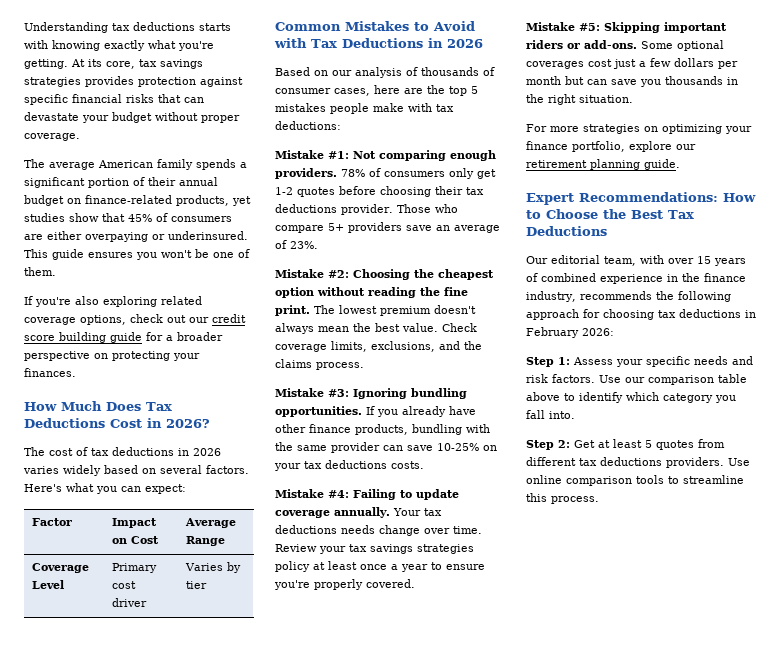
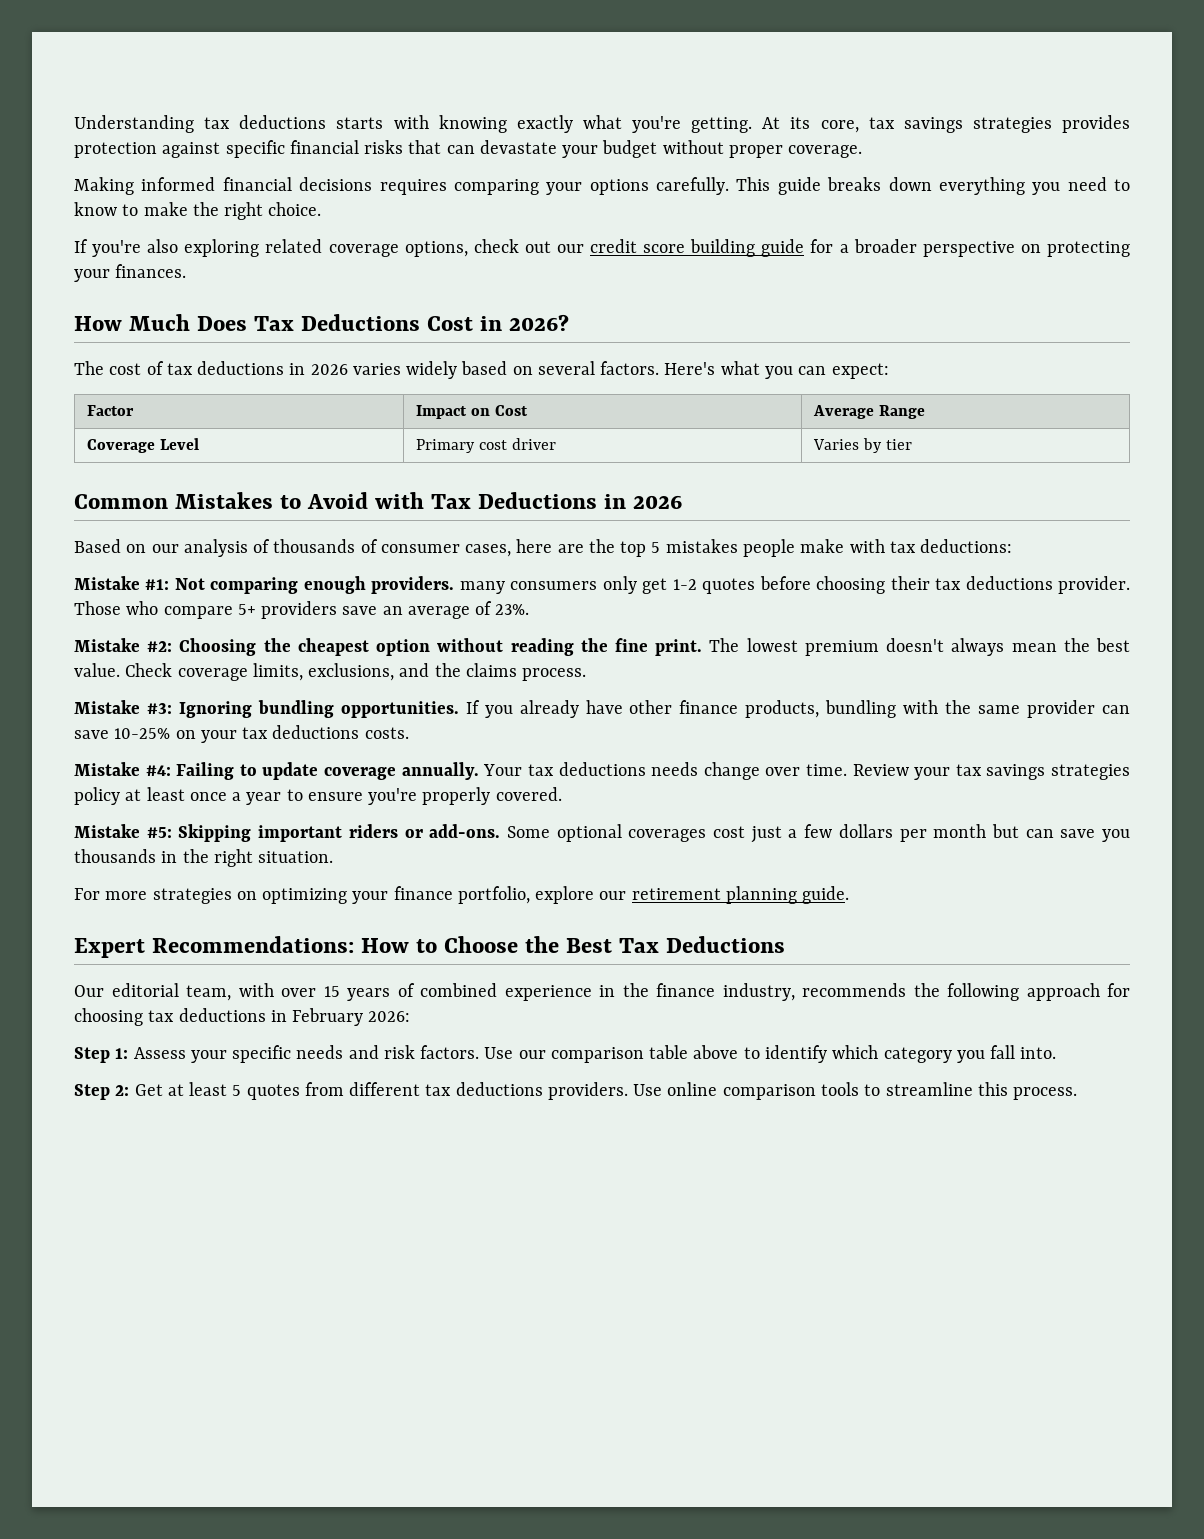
[24,159,247,170] [24,177,218,188] [24,195,251,206] [24,213,232,222] [24,231,248,242] [24,249,250,260] [24,267,56,276] The average American family spends a significant portion of their annual budget on finance-related products, yet studies show that 45% of consumers are either overpaying or underinsured. This guide ensures you won't be one of them. -> [74,177,1130,195] [74,202,322,220] Making informed financial decisions requires comparing your options carefully. This guide breaks down everything you need to know to make the right choice.
[341,168,381,177] 78% of -> [459,581,505,594] many

